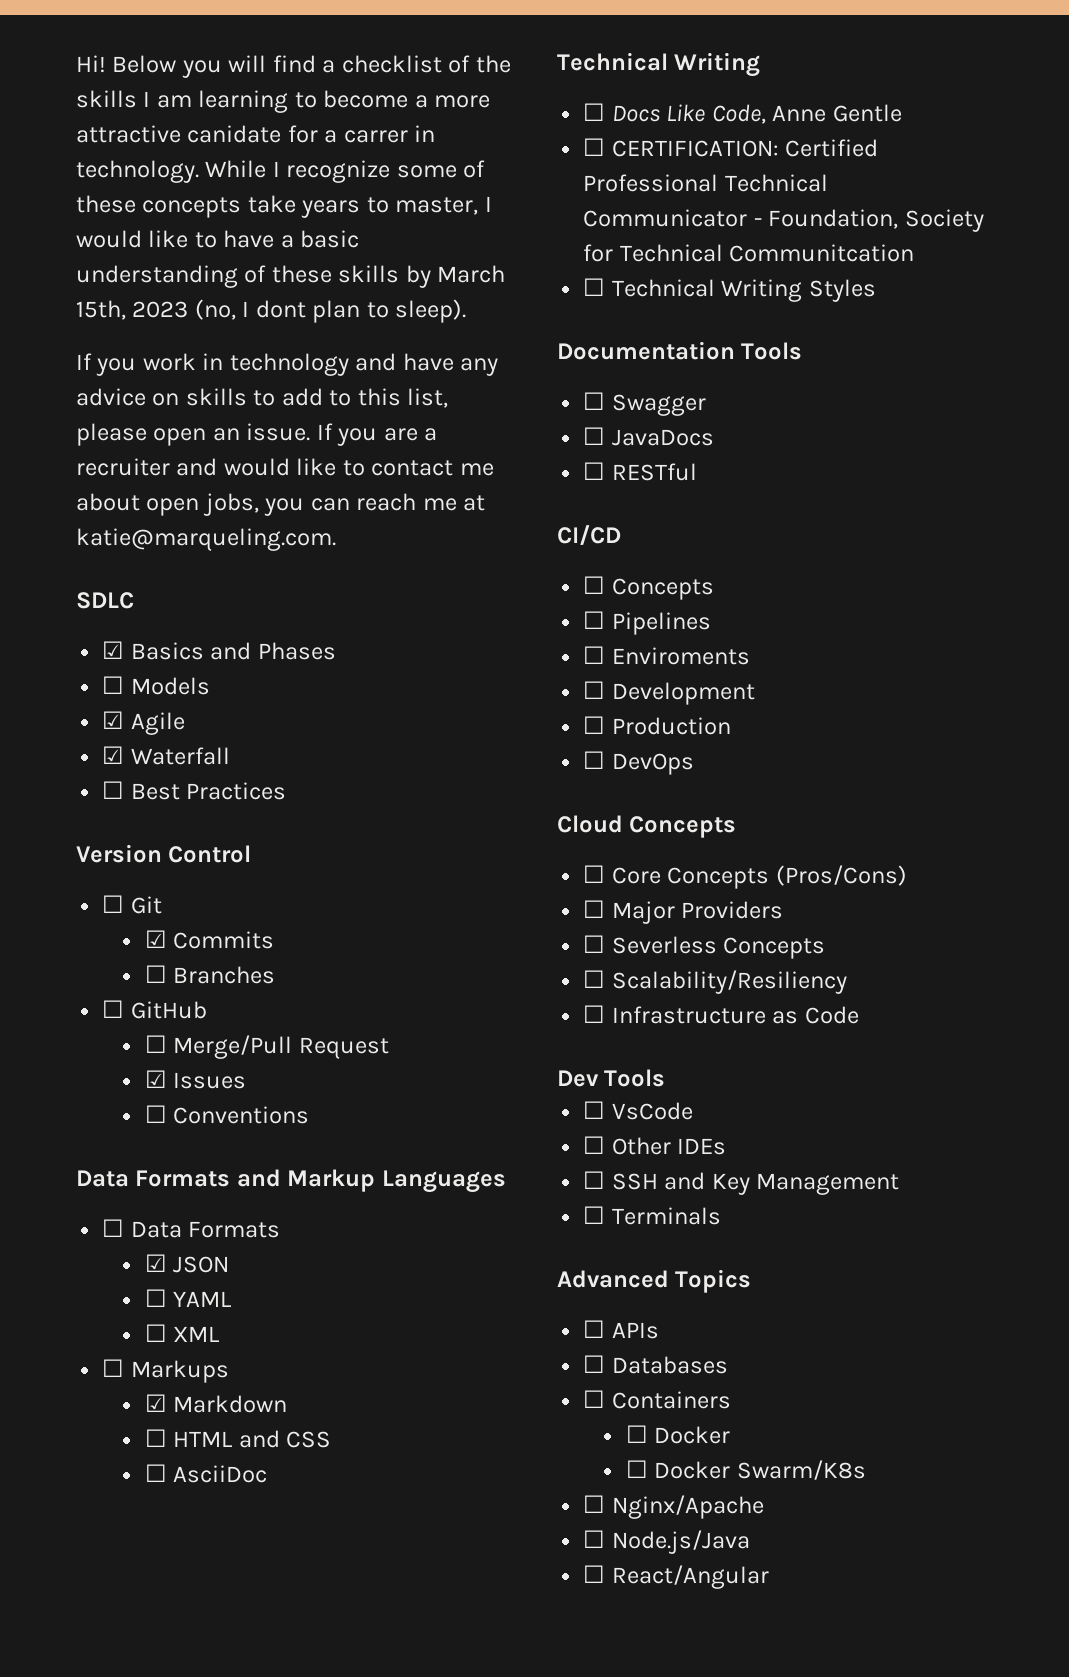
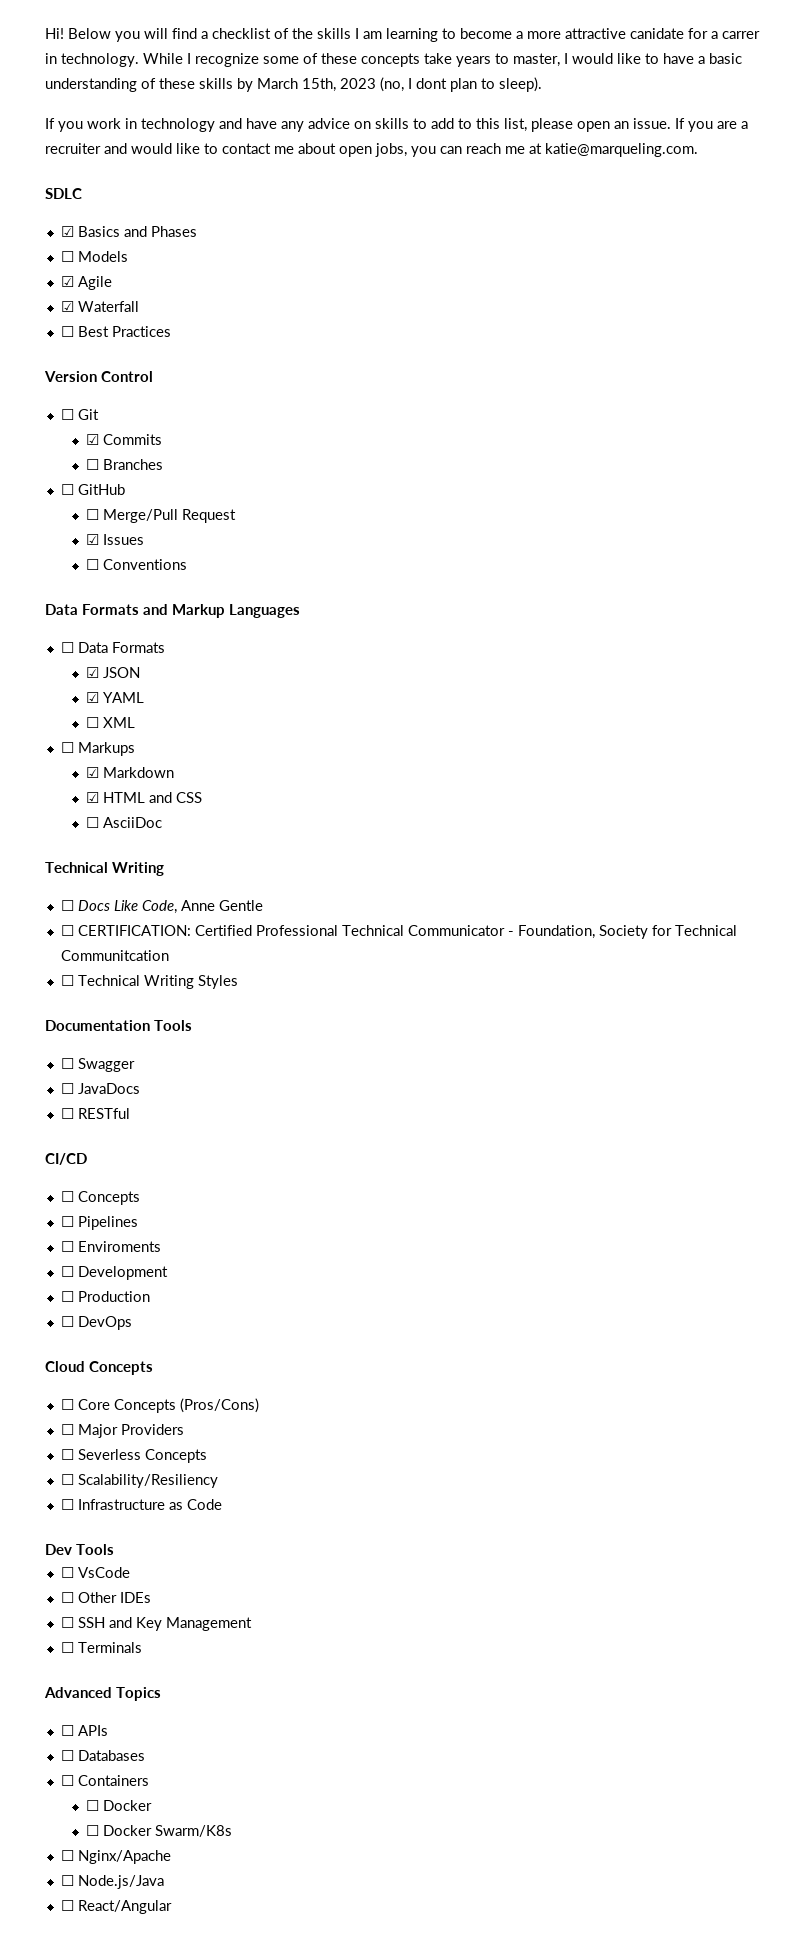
[144,1289,167,1307] ☐ -> [85,692,99,703] ☑
[144,1429,167,1447] ☐ -> [85,792,99,803] ☑

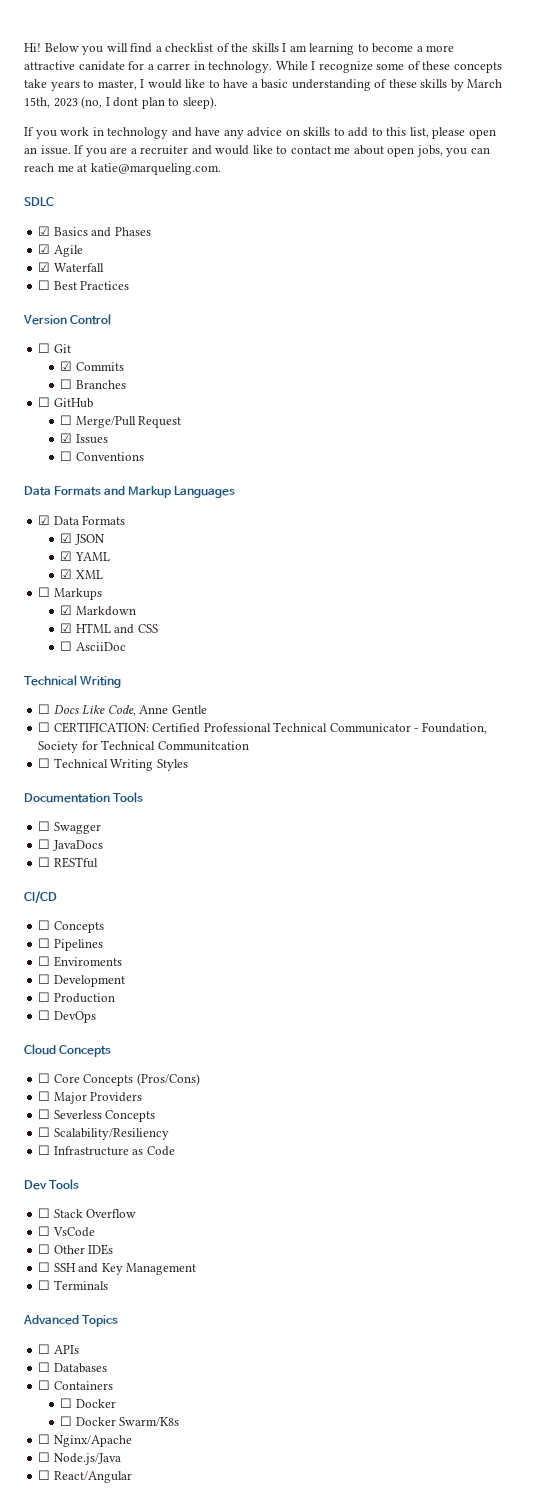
[60,251,128,262] // ☐ Models -> (151, 231) none
[60,642,74,653] ☐ -> [38,515,51,525] ☑
[85,717,99,728] ☐ -> [60,569,73,579] ☑
(114, 1549) none -> [38,1208,137,1218] // ☐ Stack Overflow

